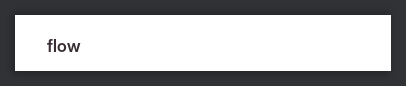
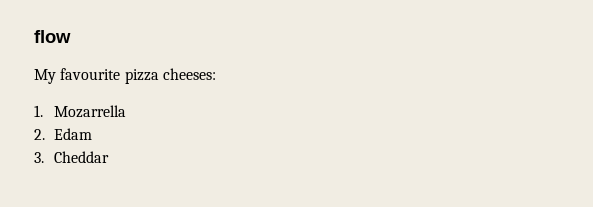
(81, 45) none -> [34,68,216,84] [34,105,126,118] [34,128,92,140] [34,151,109,163] // My favourite pizza cheeses: // 1. Mozarrella // 2. Edam // 3. Cheddar

